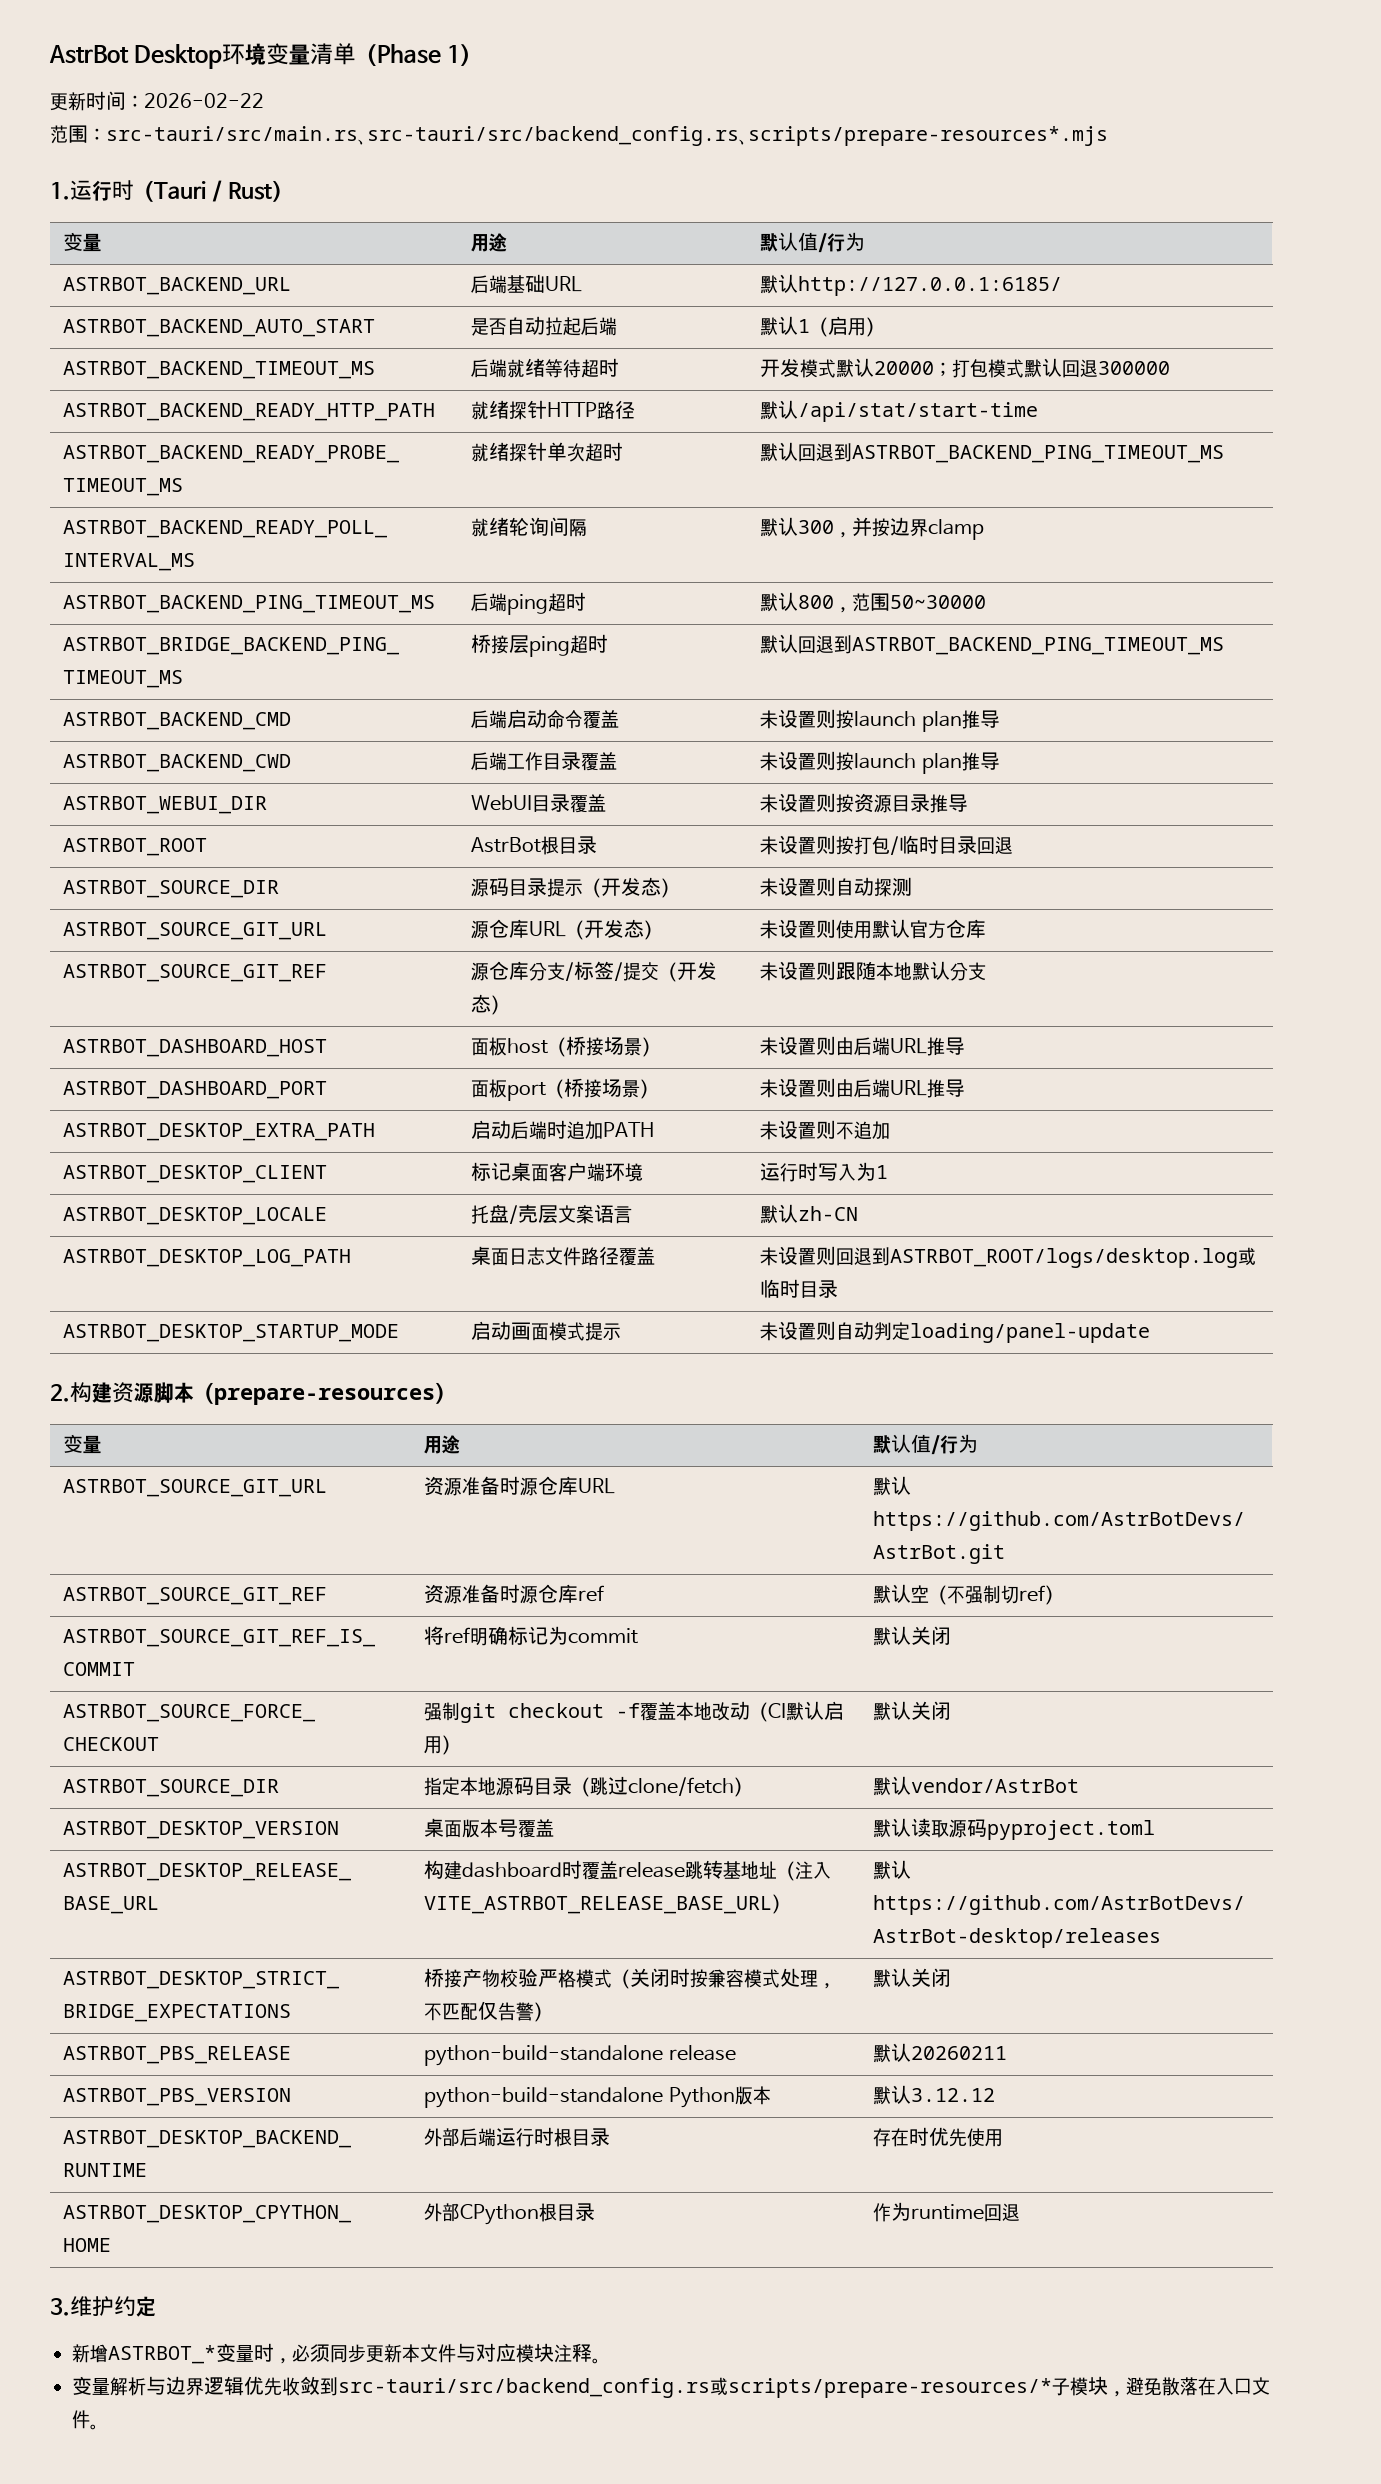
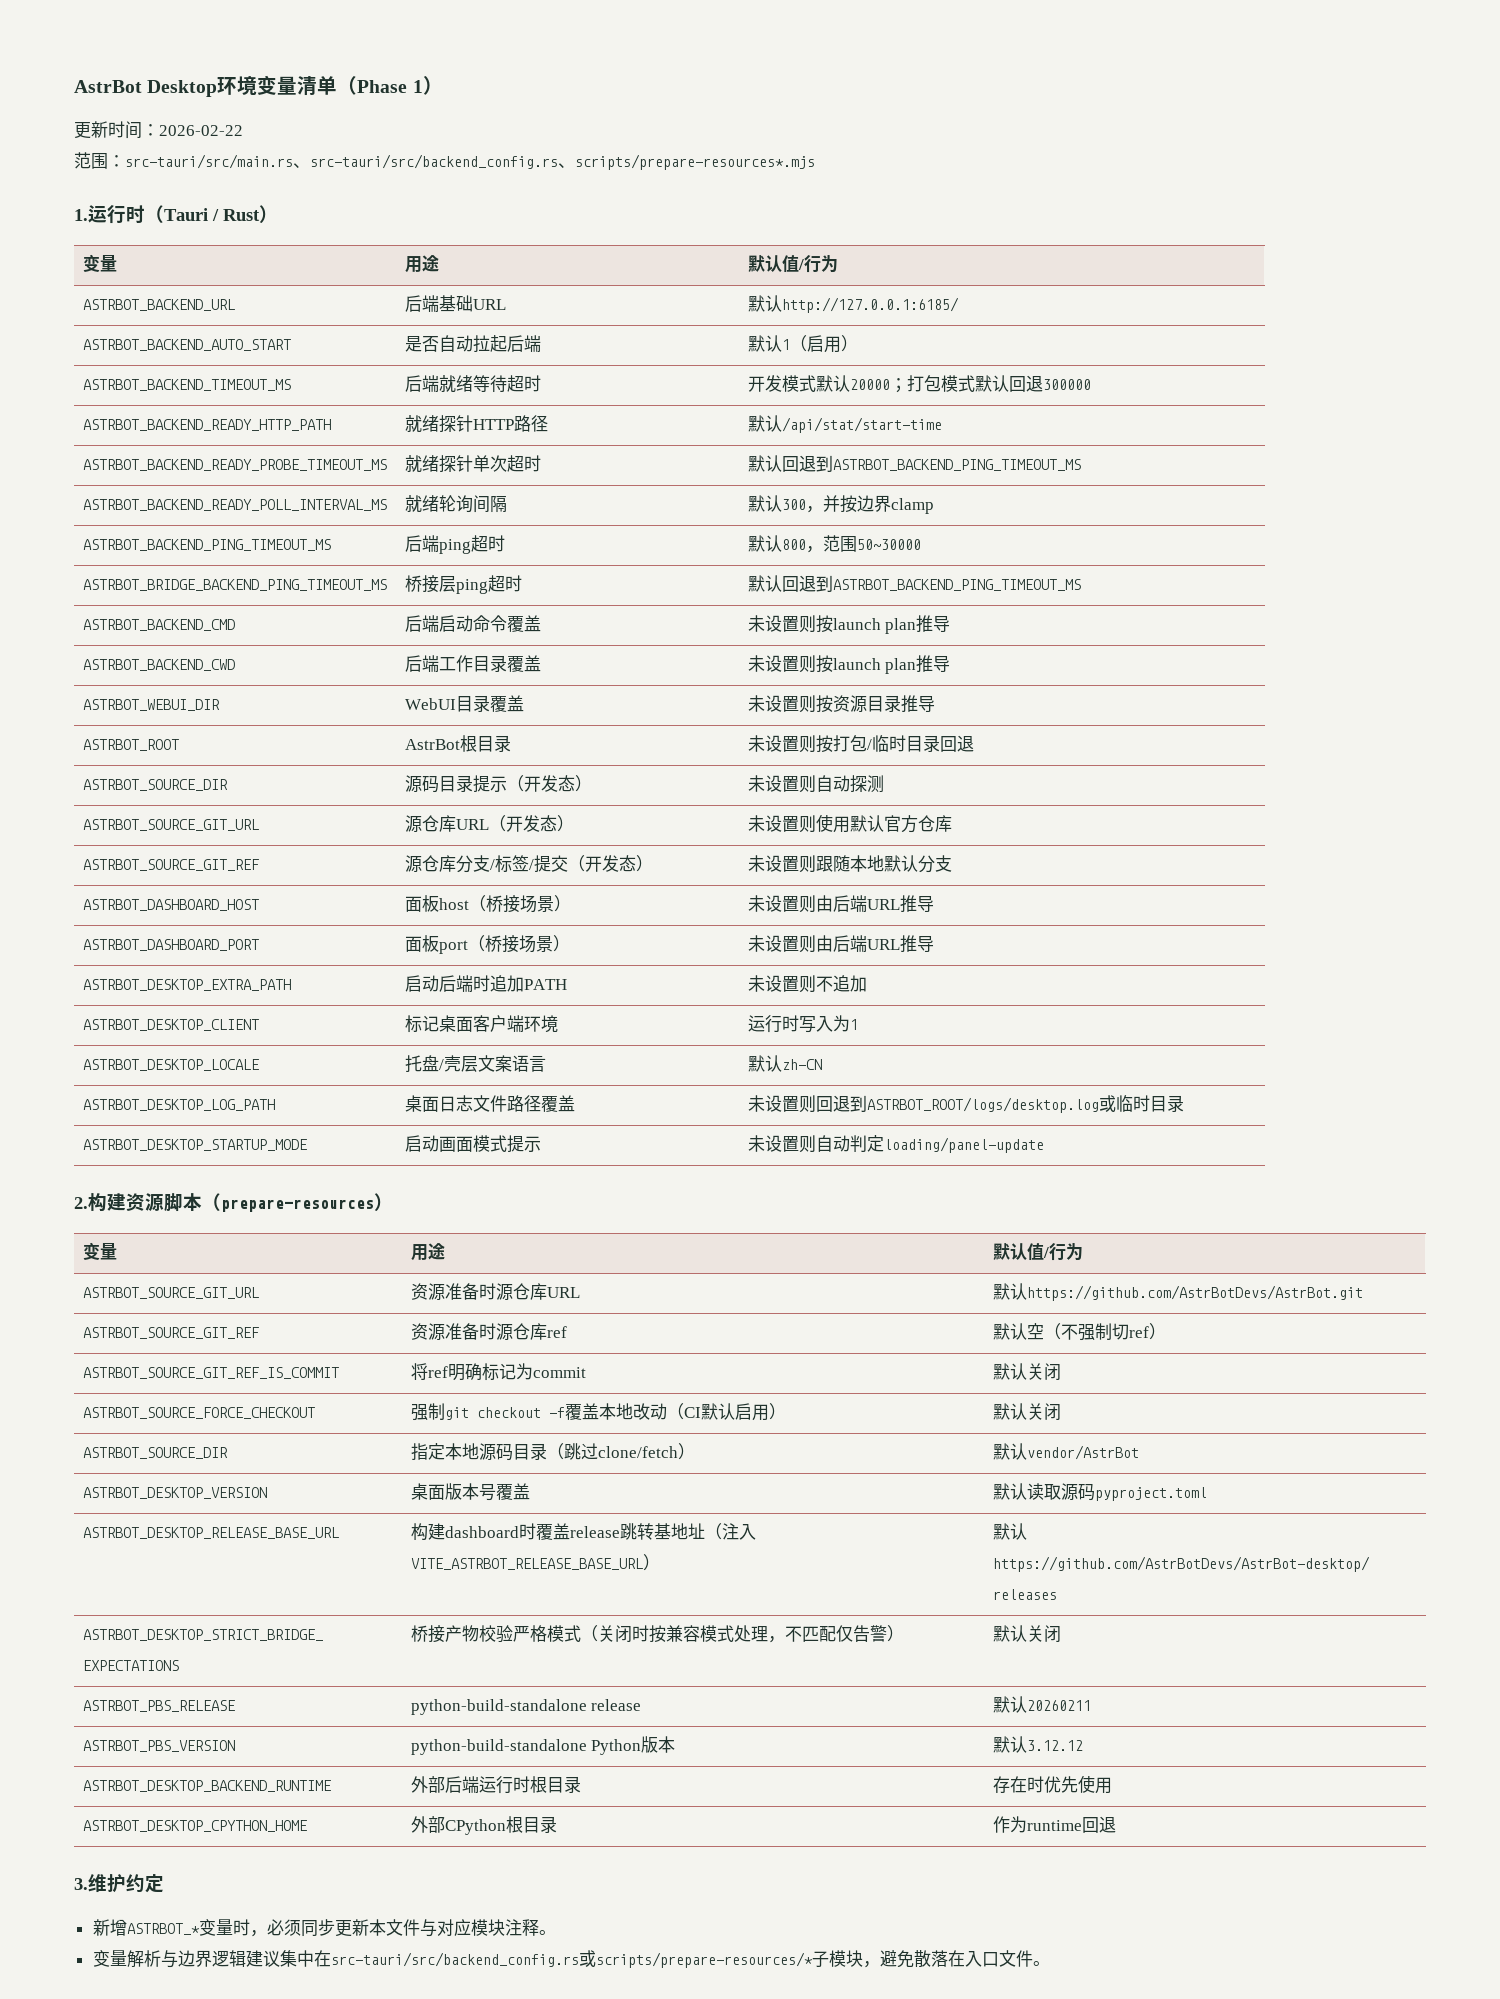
[244,2376,338,2396] 优先收敛到 -> [245,1950,331,1967] 建议集中在

